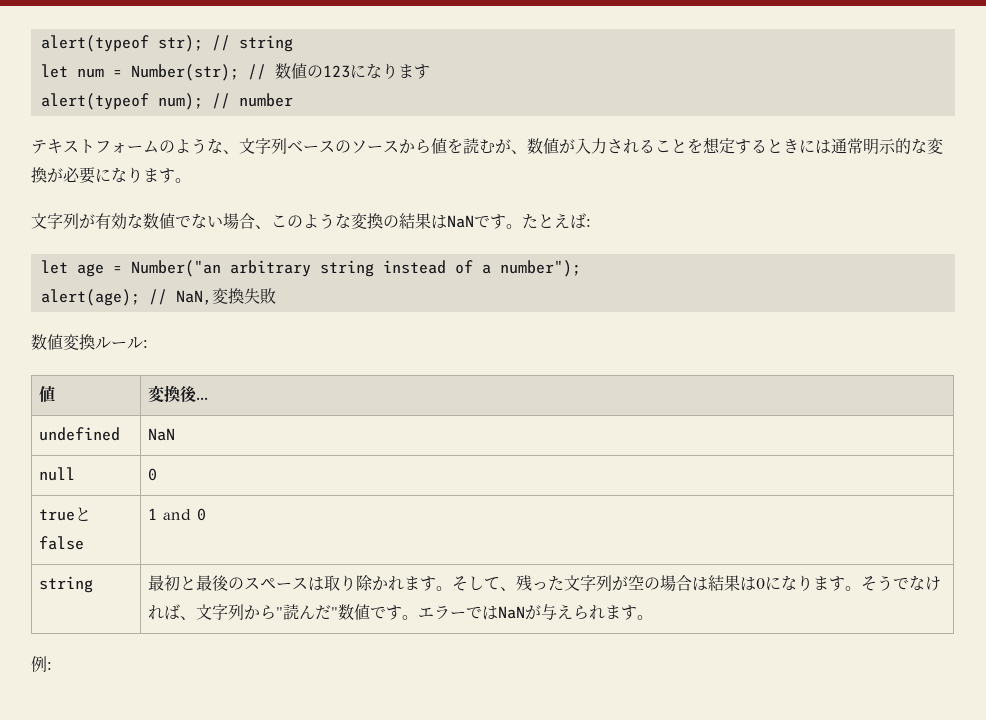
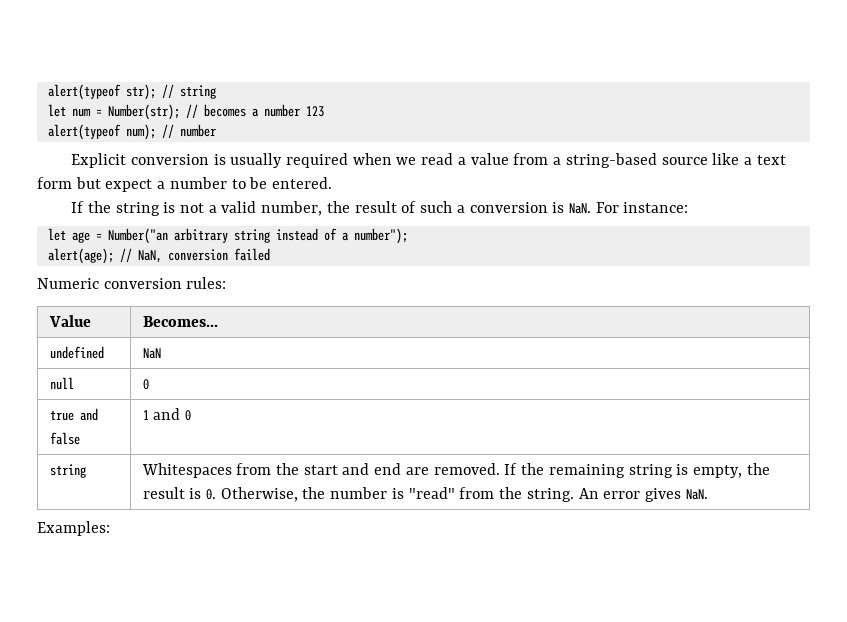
[274,63,323,79] 数値の -> [203,104,300,117] becomes a number
[349,63,430,79] になります -> (324, 111) none
[31,137,943,155] [31,167,191,184] [31,213,591,230] テキストフォームのような、文字列ベースのソースから値を読むが、数値が入力されることを想定するときには通常明示的な変換が必要になります。 // 文字列が有効な数値でない場合、このような変換の結果はNaNです。たとえば: -> [71,153,786,168] [37,177,333,192] [71,201,689,216] Explicit conversion is usually required when we read a value from a string-based source like a text form but expect a number to be entered. // If the string is not a valid number, the result of such a conversion is NaN. For instance:
[211,288,276,304] [31,334,148,350] [39,386,56,402] [148,385,209,402] 変換失敗 // 数値変換ルール: // 値 | 変換後... -> [167,248,270,261] [37,277,227,289] [48,315,91,327] [142,316,218,327] conversion failed // Numeric conversion rules: // Value | Becomes...
[75,507,92,521] と -> [79,408,98,421] and
[148,575,942,591] [148,604,654,620] [31,656,52,672] 最初と最後のスペースは取り除かれます。そして、残った文字列が空の場合は結果は0になります。そうでなければ、文字列から"読んだ"数値です。エラーではNaNが与えられます。 // 例: -> [141,463,770,478] [142,487,708,502] [37,521,110,536] Whitespaces from the start and end are removed. If the remaining string is empty, the result is 0. Otherwise, the number is "read" from the string. An error gives NaN. // Examples:

